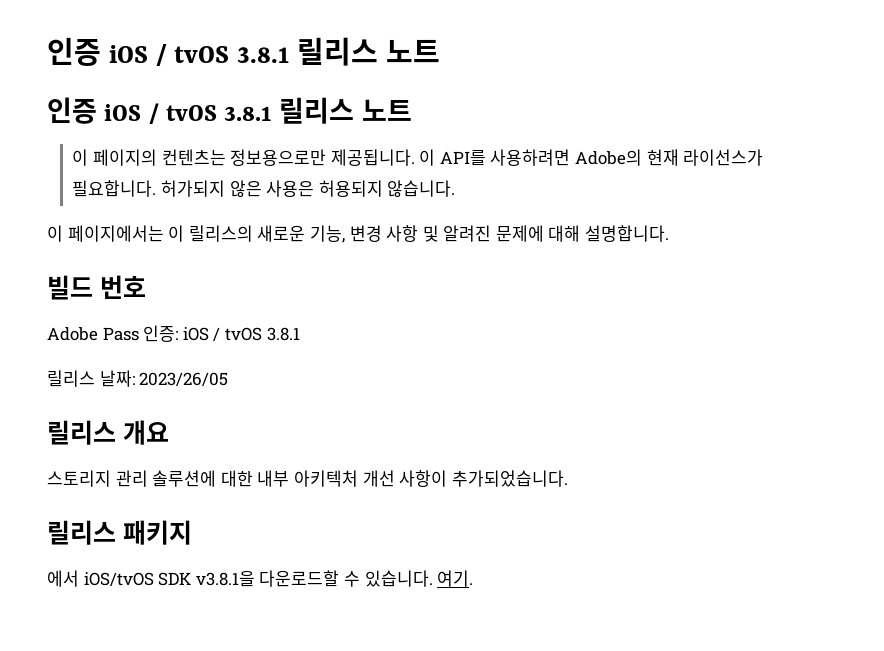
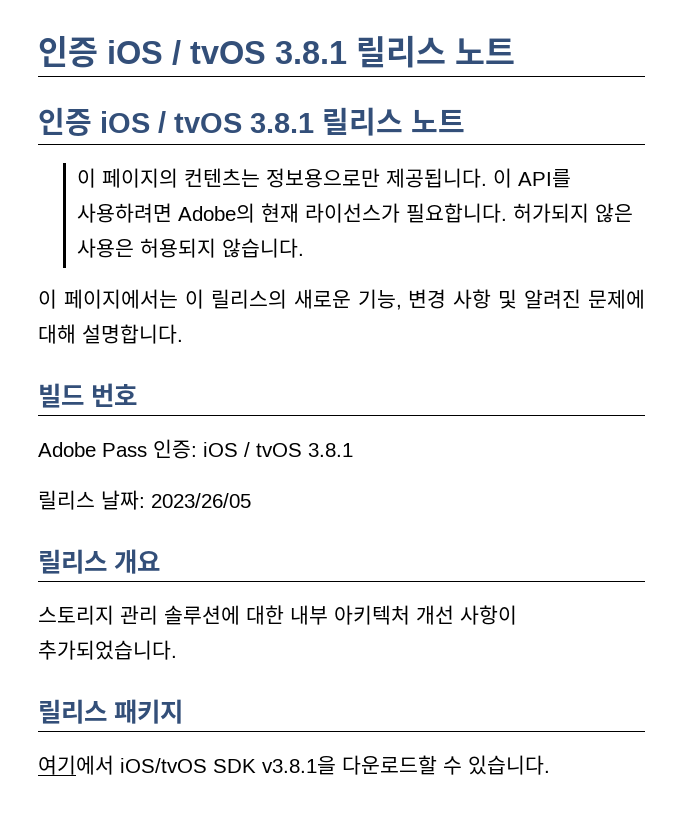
[47,570,79,587] 에서 -> [38,755,114,775] 여기에서
[437,570,474,587] 여기. -> (550, 765) none

